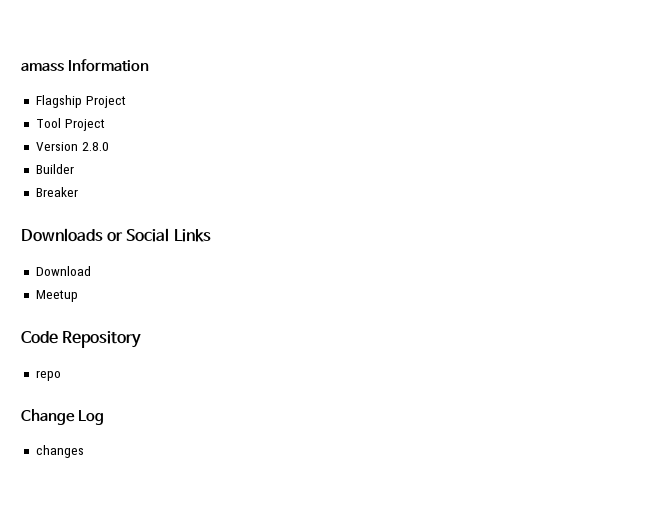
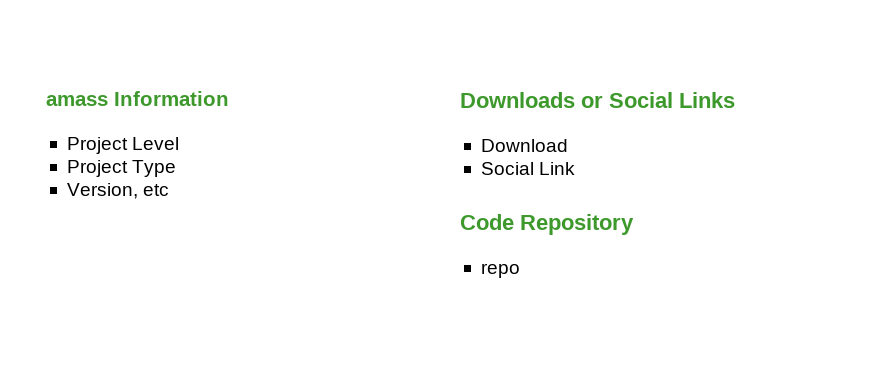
[35,95,126,108] [35,118,105,131] [35,142,109,151] [35,164,74,174] [35,187,78,197] Flagship Project // Tool Project // Version 2.8.0 // Builder // Breaker -> [66,137,180,154] [66,160,177,177] [66,183,170,199] Project Level // Project Type // Version, etc
[35,290,78,302] Meetup -> [480,162,576,175] Social Link
[21,409,104,425] [35,445,84,458] // Change Log // changes -> (520, 270) none

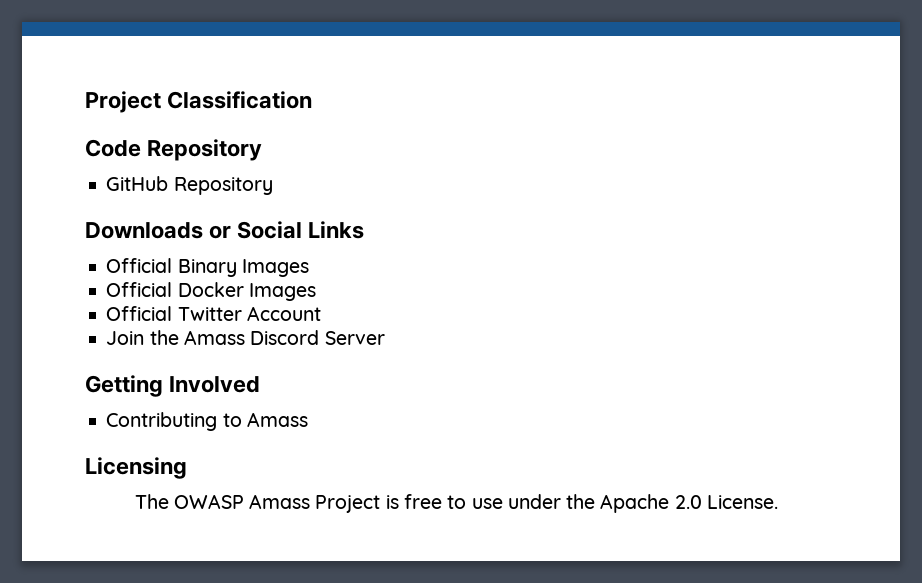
[46,91,229,106] [66,137,180,154] [66,160,177,177] [66,183,170,199] [460,92,735,108] [480,139,568,152] [480,162,576,175] [460,214,634,235] [480,263,520,278] amass Information // Project Level // Project Type // Version, etc // Downloads or Social Links // Download // Social Link // Code Repository // repo -> [85,91,313,113] [85,139,263,161] [106,176,273,195] [85,221,365,239] [106,258,309,277] [106,282,316,301] [106,306,321,321] [106,330,385,345] [85,375,261,397] [106,412,308,431] [85,457,187,479] [134,494,778,513] Project Classification // Code Repository // GitHub Repository // Downloads or Social Links // Official Binary Images // Official Docker Images // Official Twitter Account // Join the Amass Discord Server // Getting Involved // Contributing to Amass // Licensing // The OWASP Amass Project is free to use under the Apache 2.0 License.

